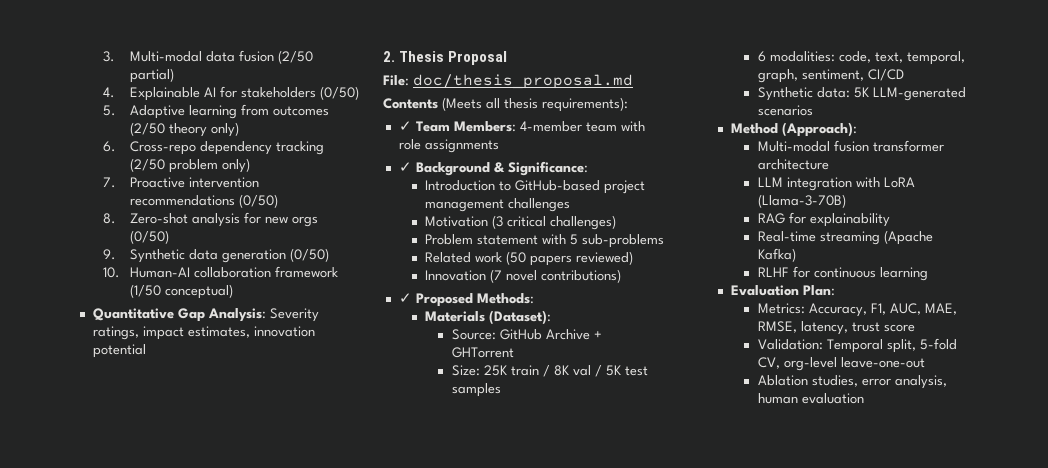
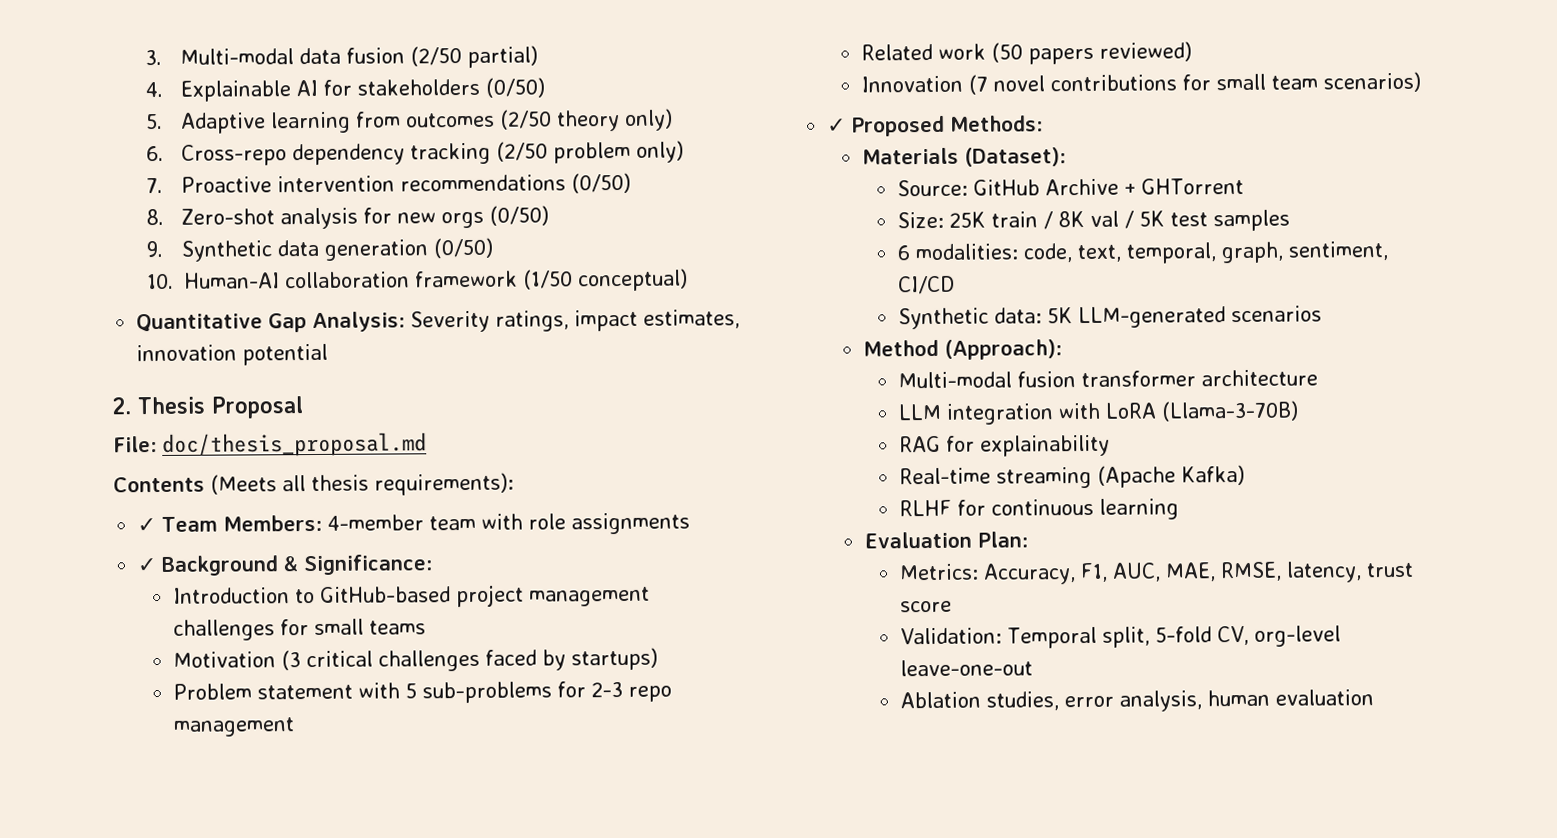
(571, 205) none -> [280,618,427,636] for small teams
[550,215,617,230] challenges) -> [378,647,659,672] challenges faced by startups)
(665, 241) none -> [557,681,673,702] [173,717,296,737] for 2-3 repo management
[541,269,622,283] contributions) -> [1050,71,1422,93] contributions for small team scenarios)

